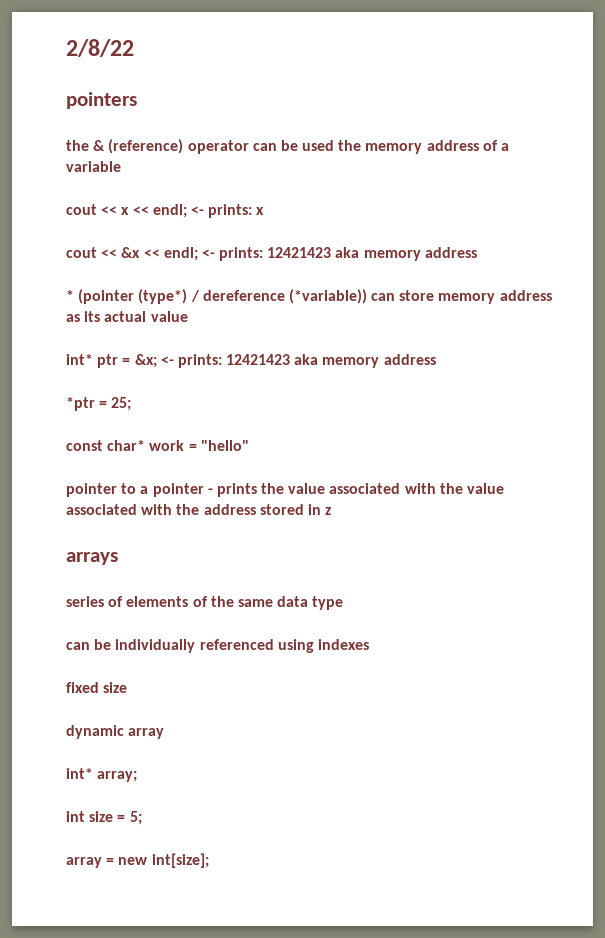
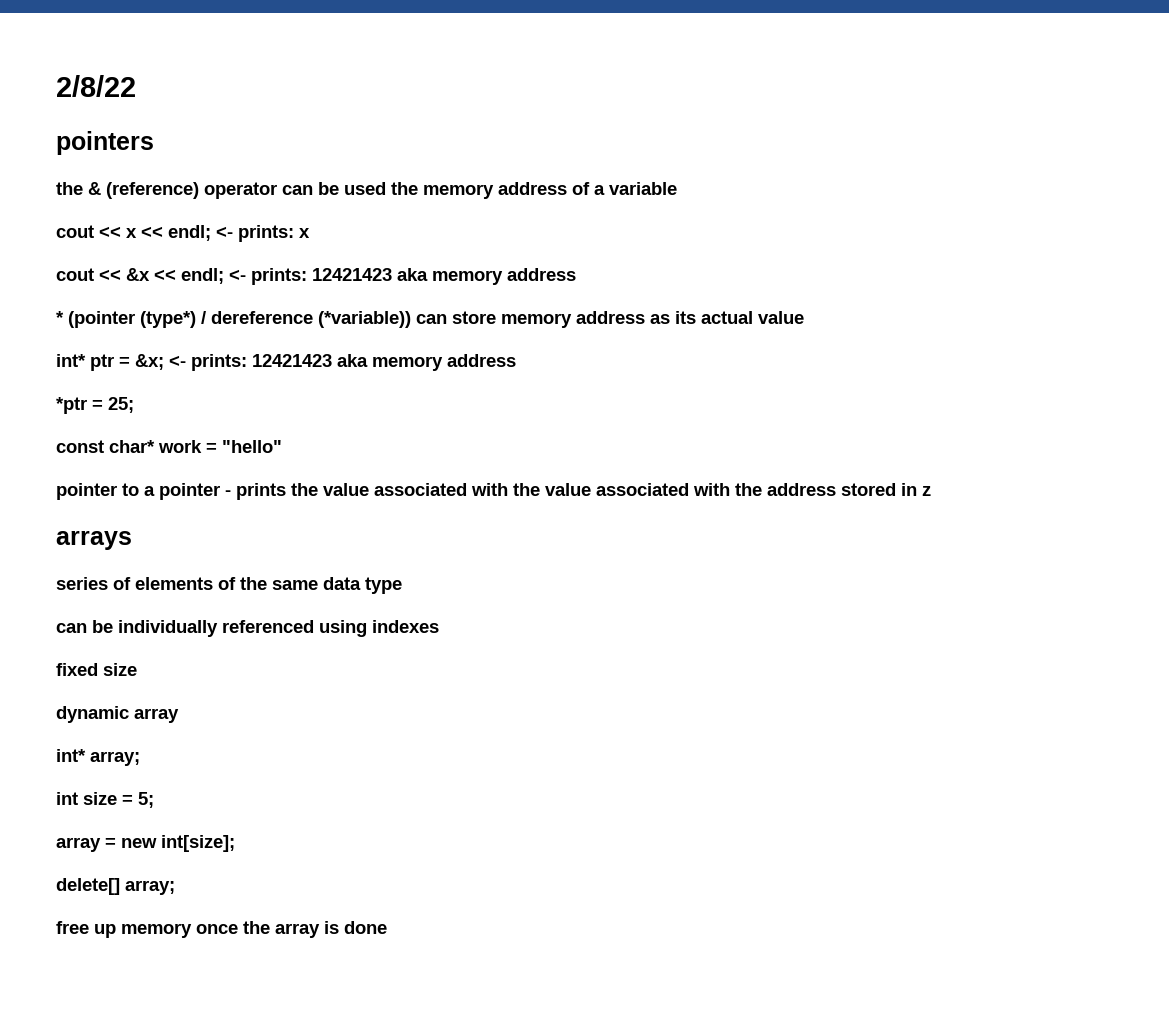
(209, 860) none -> [56,878,175,895] [56,921,387,938] // delete[] array; // free up memory once the array is done

